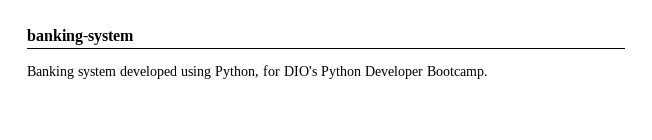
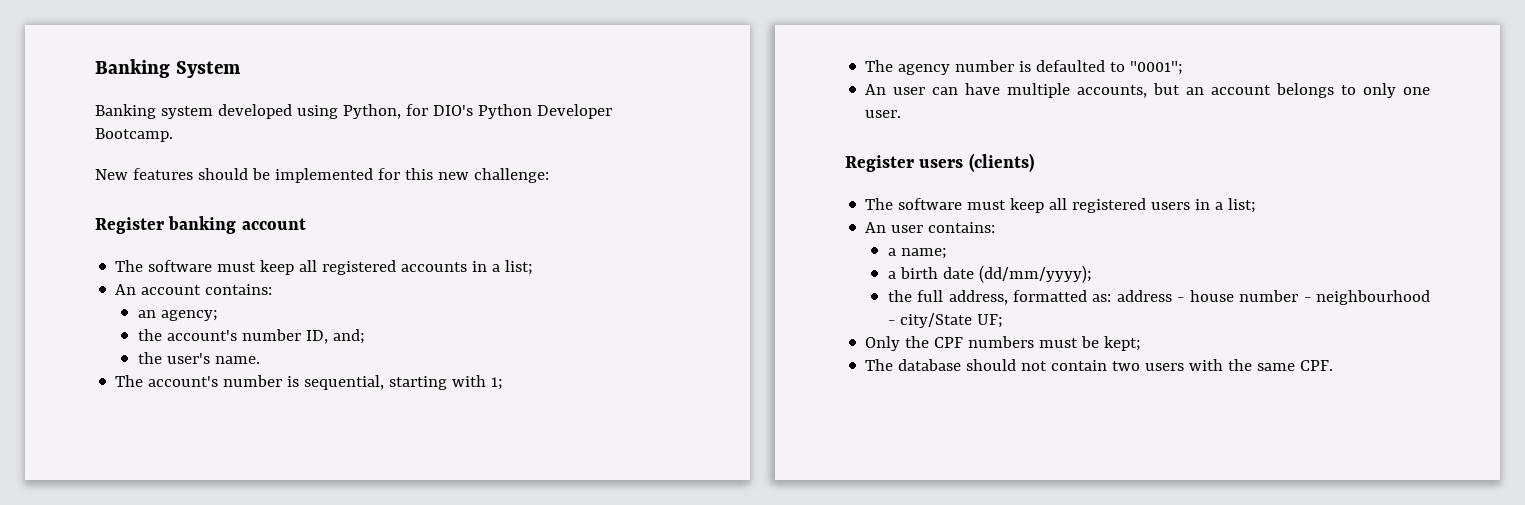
[27,29,134,45] banking-system -> [95,59,241,78] Banking System
(488, 72) none -> [95,168,549,183] [95,216,306,234] [115,260,534,275] [115,284,273,295] [137,310,218,321] [137,329,365,344] [137,352,260,364] [115,375,504,390] [865,60,1184,75] [865,83,1430,98] [865,110,902,118] [845,153,1034,172] [865,198,1257,213] [865,222,996,233] [887,248,947,259] [887,265,1092,283] [887,290,1430,305] [887,313,1003,328] [865,336,1142,351] [865,359,1334,371] // New features should be implemented for this new challenge: // Register banking account // The software must keep all registered accounts in a list; // An account contains: // an agency; // the account's number ID, and; // the user's name. // The account's number is sequential, starting with 1; // The agency number is defaulted to "0001"; // An user can have multiple accounts, but an account belongs to only one user. // Register users (clients) // The software must keep all registered users in a list; // An user contains: // a name; // a birth date (dd/mm/yyyy); // the full address, formatted as: address - house number - neighbourhood - city/State UF; // Only the CPF numbers must be kept; // The database should not contain two users with the same CPF.

